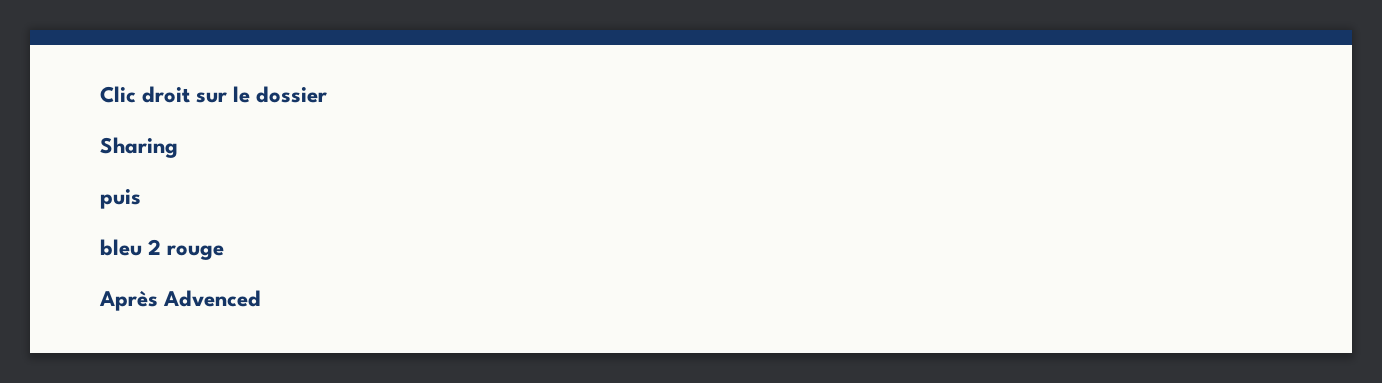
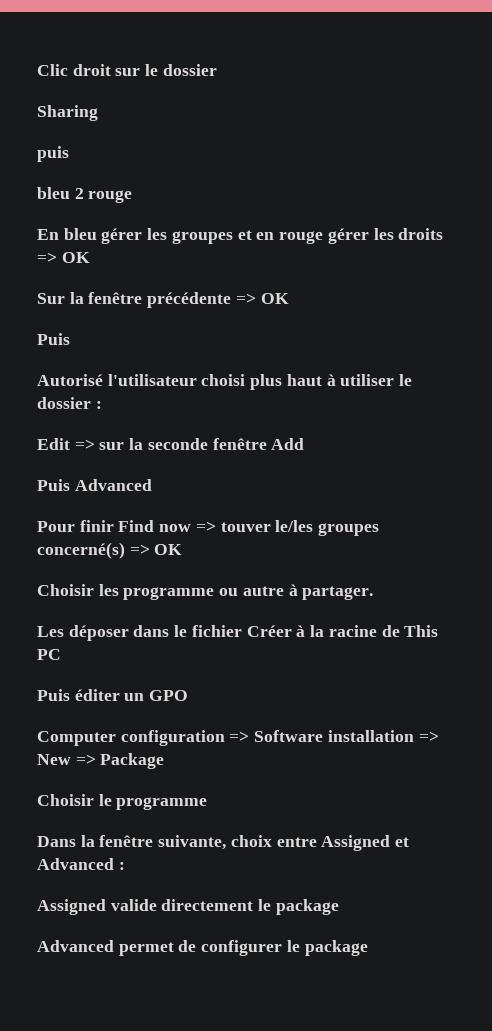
[99,290,262,311] Après Advenced -> [37,228,444,244] [37,252,90,263] [37,292,289,308] [37,333,70,345] [37,374,413,390] [37,397,102,409] [37,438,305,450] [37,479,152,491] [37,520,380,536] [37,542,183,559] [37,584,374,600] [37,625,439,641] [37,649,61,660] [37,689,189,701] [37,730,439,746] [37,753,165,769] [37,794,208,810] [37,835,410,851] [37,858,125,870] [37,899,339,915] [37,940,368,956] En bleu gérer les groupes et en rouge gérer les droits => OK // Sur la fenêtre précédente => OK // Puis // Autorisé l'utilisateur choisi plus haut à utiliser le dossier : // Edit => sur la seconde fenêtre Add // Puis Advanced // Pour finir Find now => touver le/les groupes concerné(s) => OK // Choisir les programme ou autre à partager. // Les déposer dans le fichier Créer à la racine de This PC // Puis éditer un GPO // Computer configuration => Software installation => New => Package // Choisir le programme // Dans la fenêtre suivante, choix entre Assigned et Advanced : // Assigned valide directement le package // Advanced permet de configurer le package

